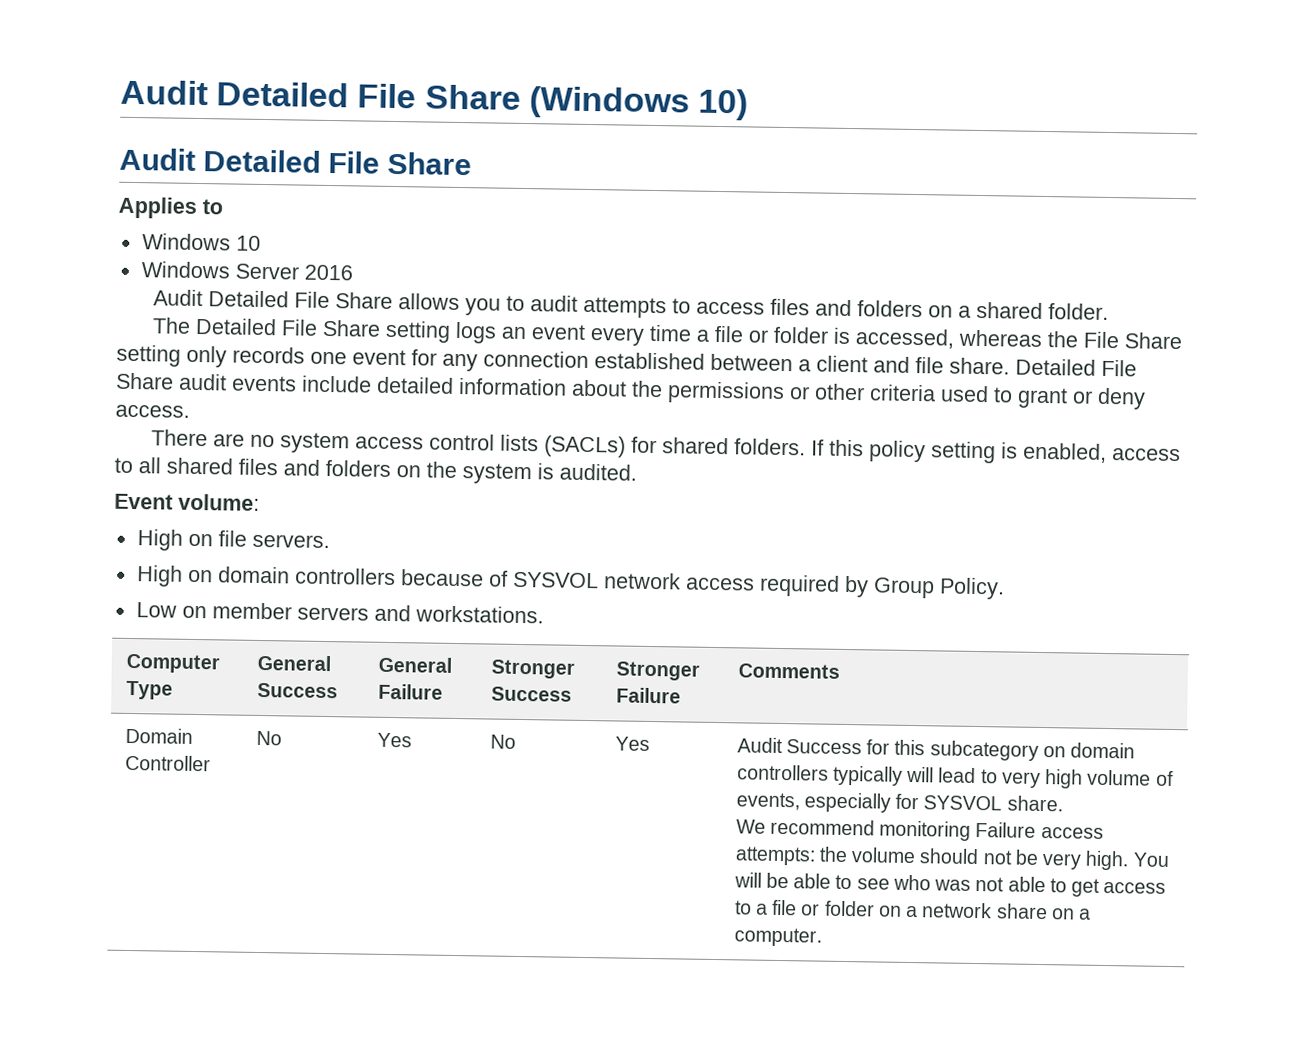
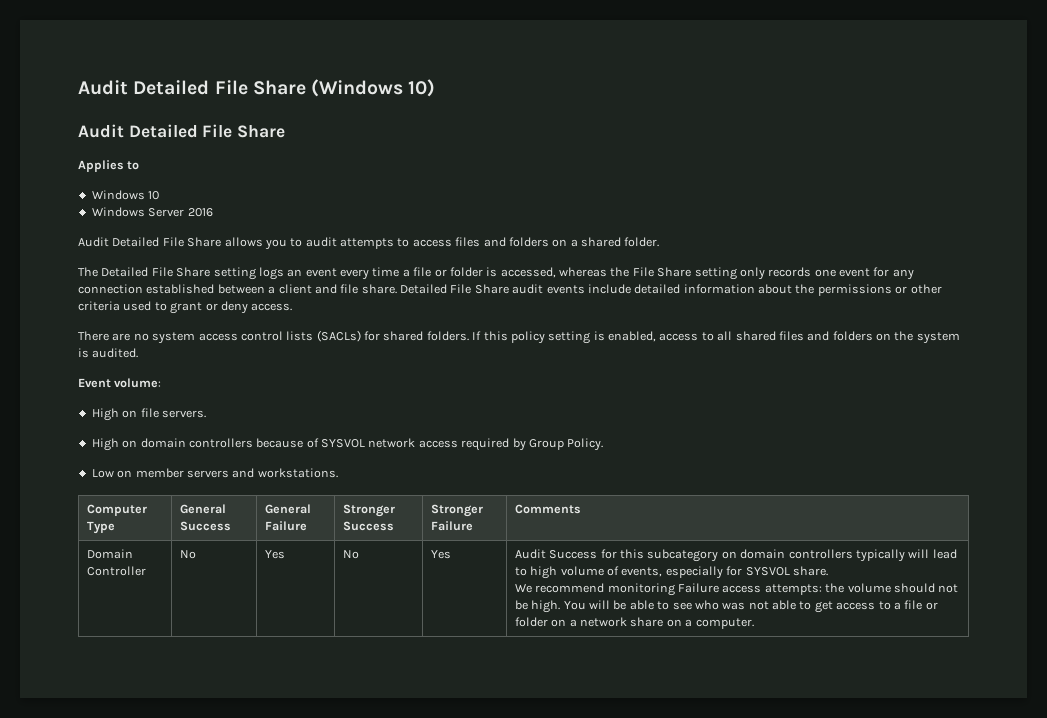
[1001,771,1041,788] very -> (527, 571) none
[1042,853,1083,870] very -> (528, 605) none

